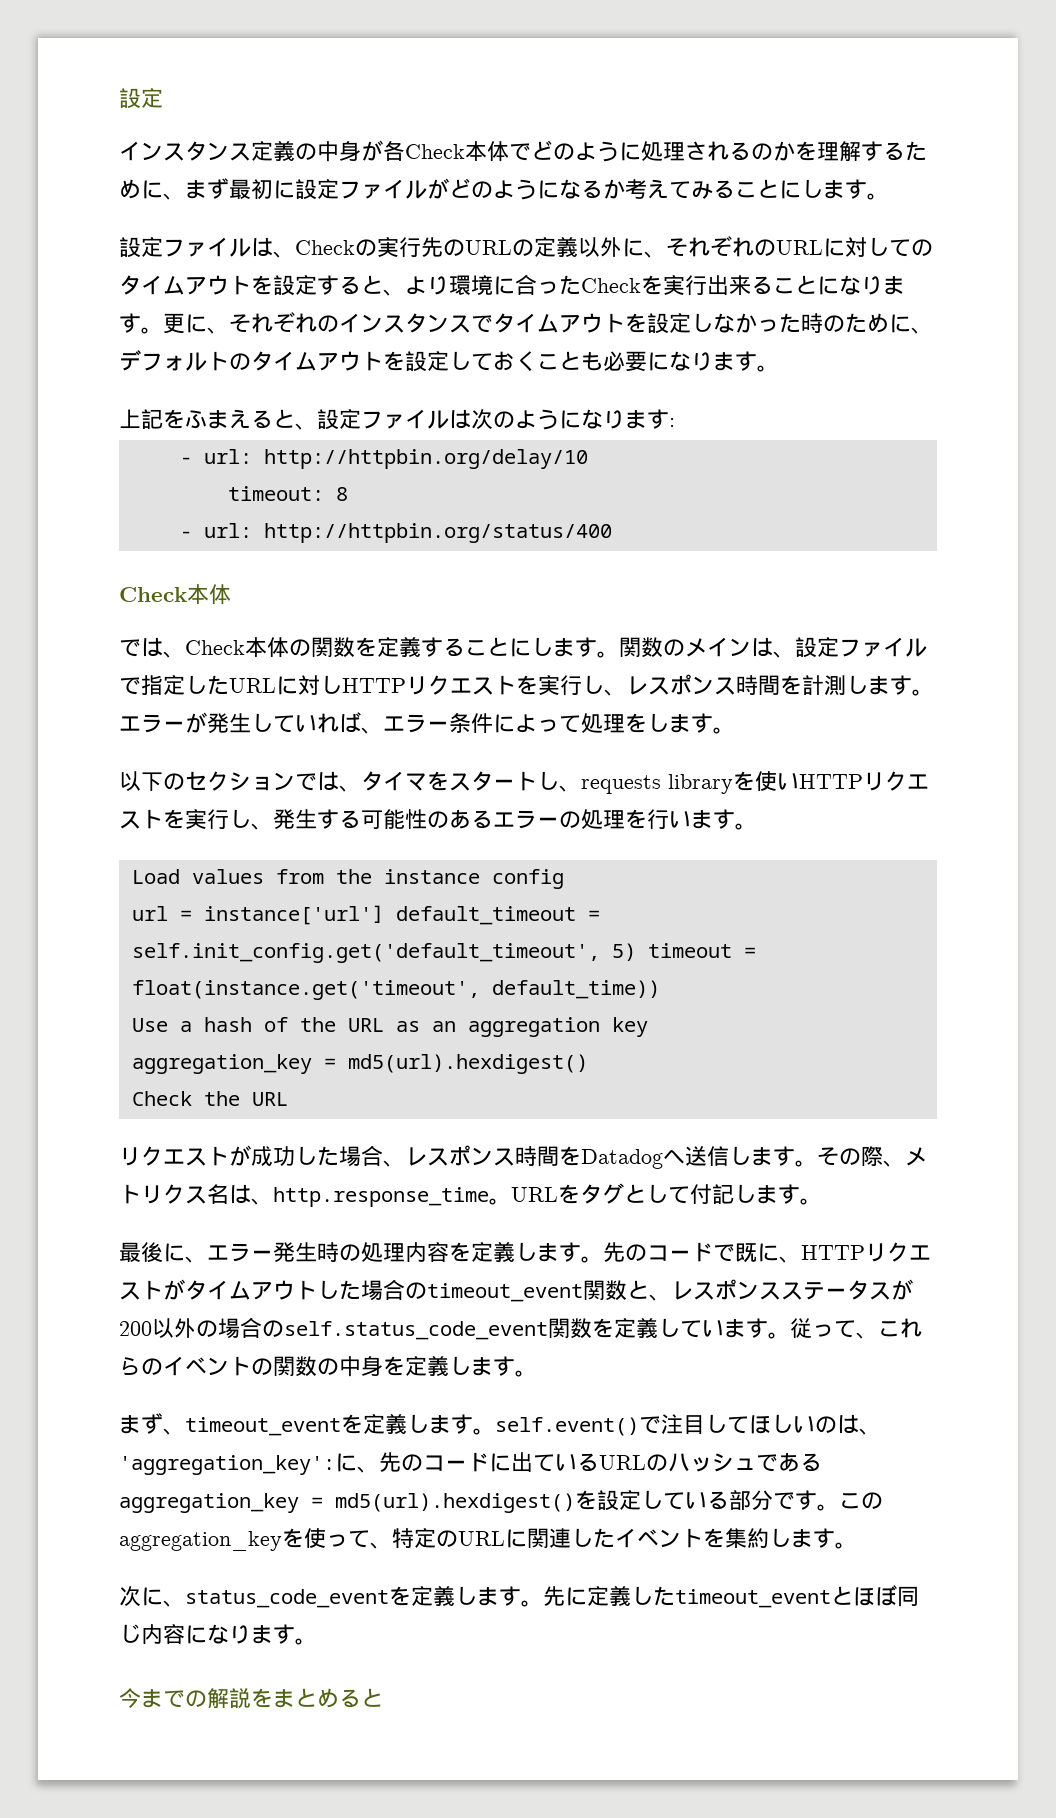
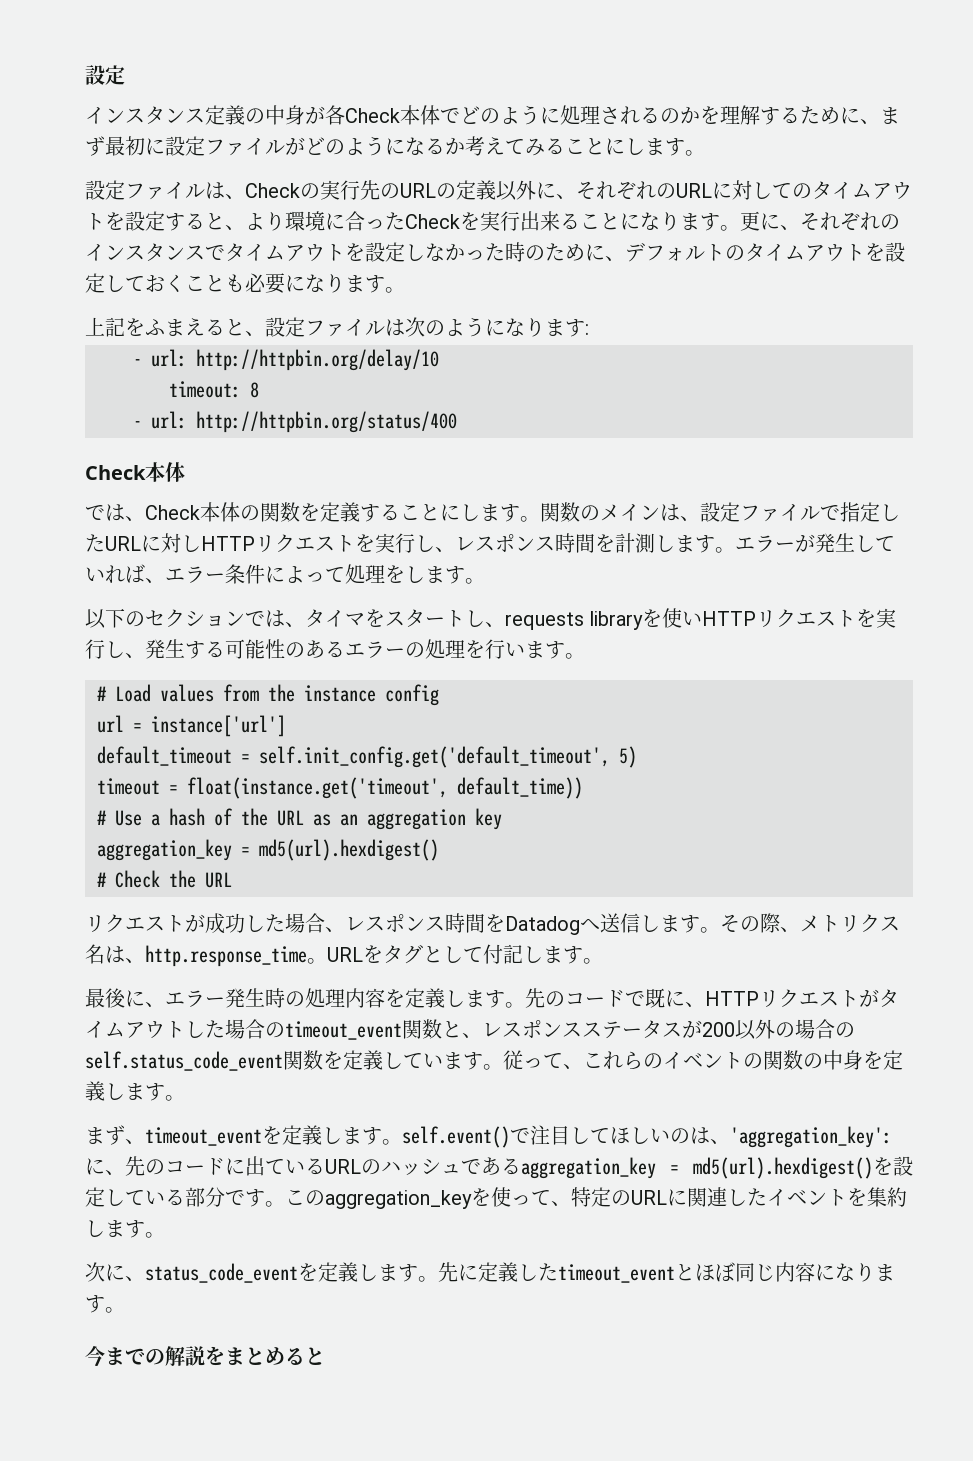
(757, 826) none -> [97,686,107,701] #
(384, 915) none -> (286, 726) //
(636, 952) none -> (637, 757) //
(660, 989) none -> [97,810,107,825] #
(588, 1064) none -> [97,872,107,887] #

